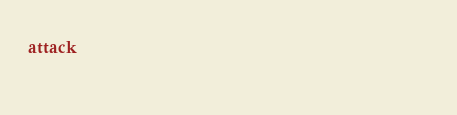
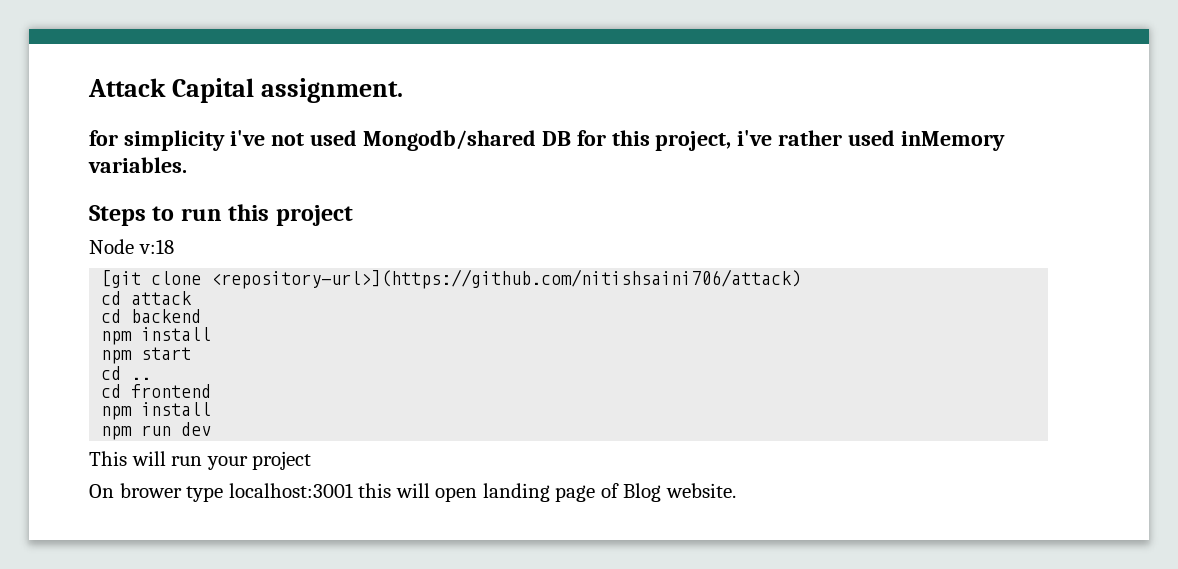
[28,41,77,54] attack -> [88,78,404,103] [89,130,1006,151] [88,157,187,173] [89,204,353,226] [89,239,174,254] [101,269,802,289] [101,291,193,305] [101,309,202,323] [101,327,212,345] [101,347,192,364] [101,366,152,380] [101,384,212,398] [101,402,212,420] [101,422,212,440] [89,451,312,470] [89,483,736,502] Attack Capital assignment. // for simplicity i've not used Mongodb/shared DB for this project, i've rather used inMemory variables. // Steps to run this project // Node v:18 // [git clone <repository-url>](https://github.com/nitishsaini706/attack) // cd attack // cd backend // npm install // npm start // cd .. // cd frontend // npm install // npm run dev // This will run your project // On brower type localhost:3001 this will open landing page of Blog website.

